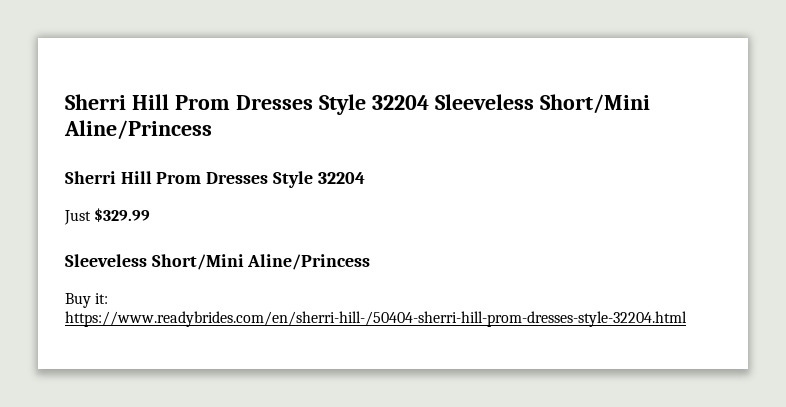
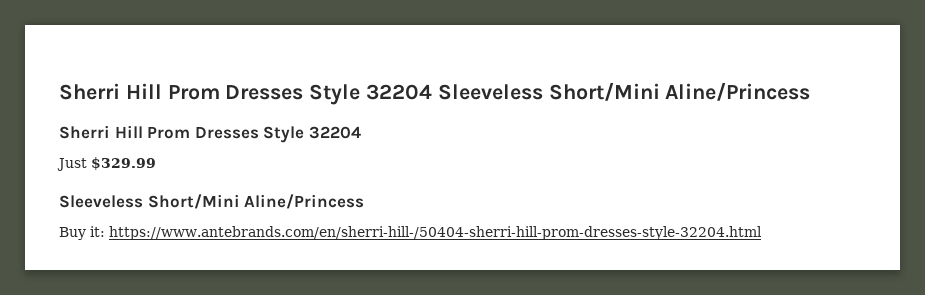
[65,311,687,327] https://www.readybrides.com/en/sherri-hill-/50404-sherri-hill-prom-dresses-style-32204.html -> [109,226,762,240] https://www.antebrands.com/en/sherri-hill-/50404-sherri-hill-prom-dresses-style-32204.html

